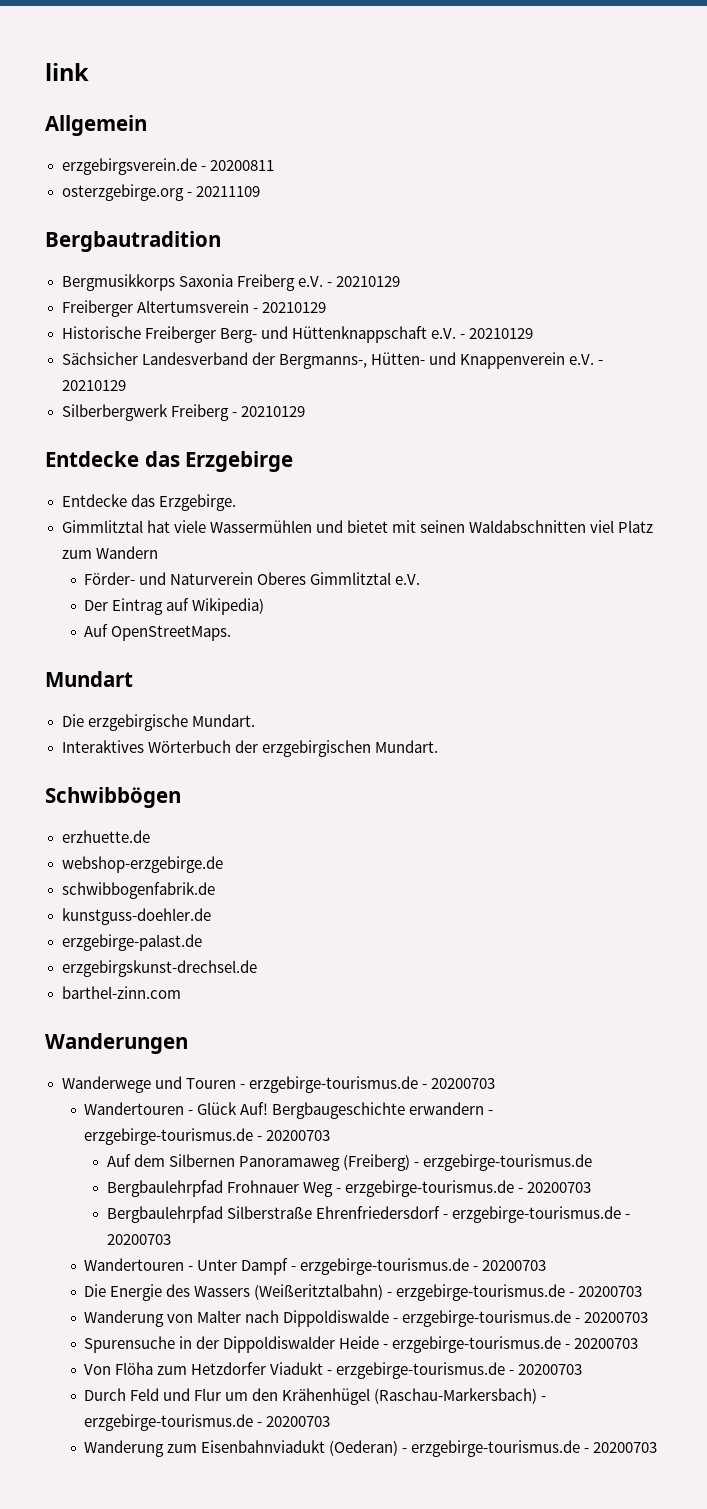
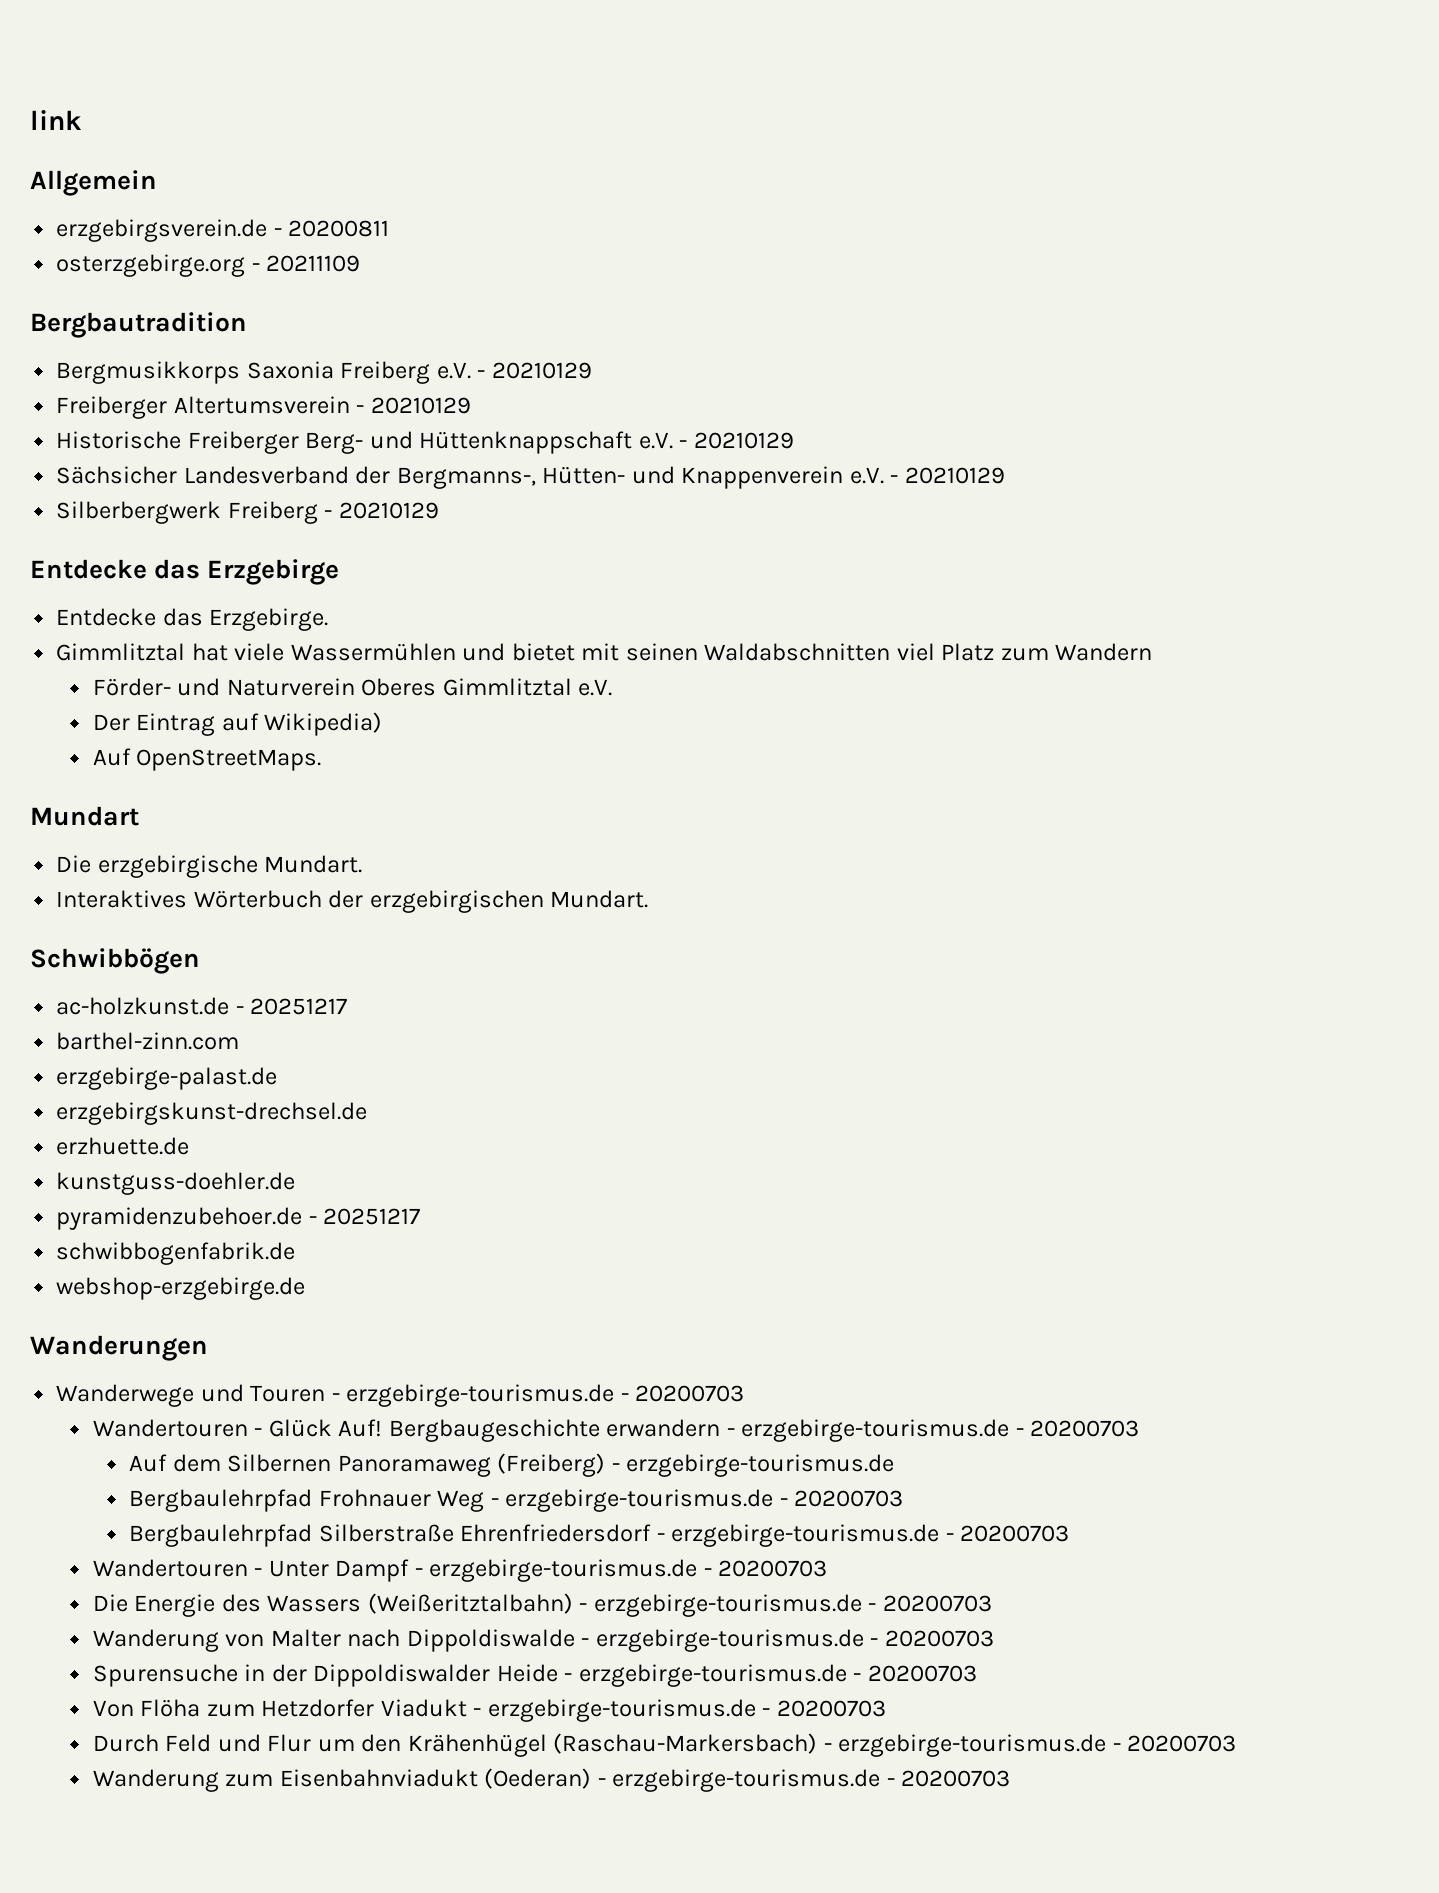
[61,830,150,843] [61,856,223,873] [61,882,215,899] [61,908,211,925] [61,934,202,951] [61,960,257,977] [61,986,181,999] erzhuette.de // webshop-erzgebirge.de // schwibbogenfabrik.de // kunstguss-doehler.de // erzgebirge-palast.de // erzgebirgskunst-drechsel.de // barthel-zinn.com -> [56,997,348,1015] [56,1032,240,1050] [56,1067,278,1090] [56,1102,368,1125] [56,1137,190,1155] [56,1172,296,1195] [56,1207,421,1230] [56,1242,296,1265] [56,1277,306,1300] ac-holzkunst.de - 20251217 // barthel-zinn.com // erzgebirge-palast.de // erzgebirgskunst-drechsel.de // erzhuette.de // kunstguss-doehler.de // pyramidenzubehoer.de - 20251217 // schwibbogenfabrik.de // webshop-erzgebirge.de

